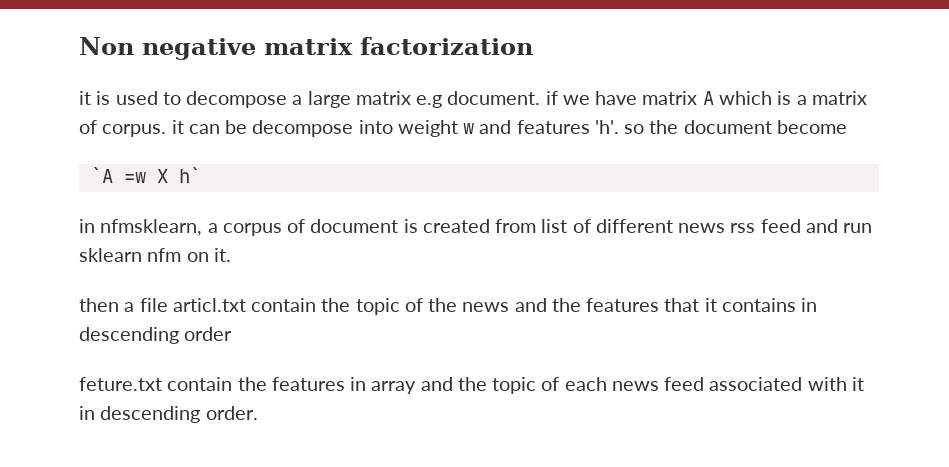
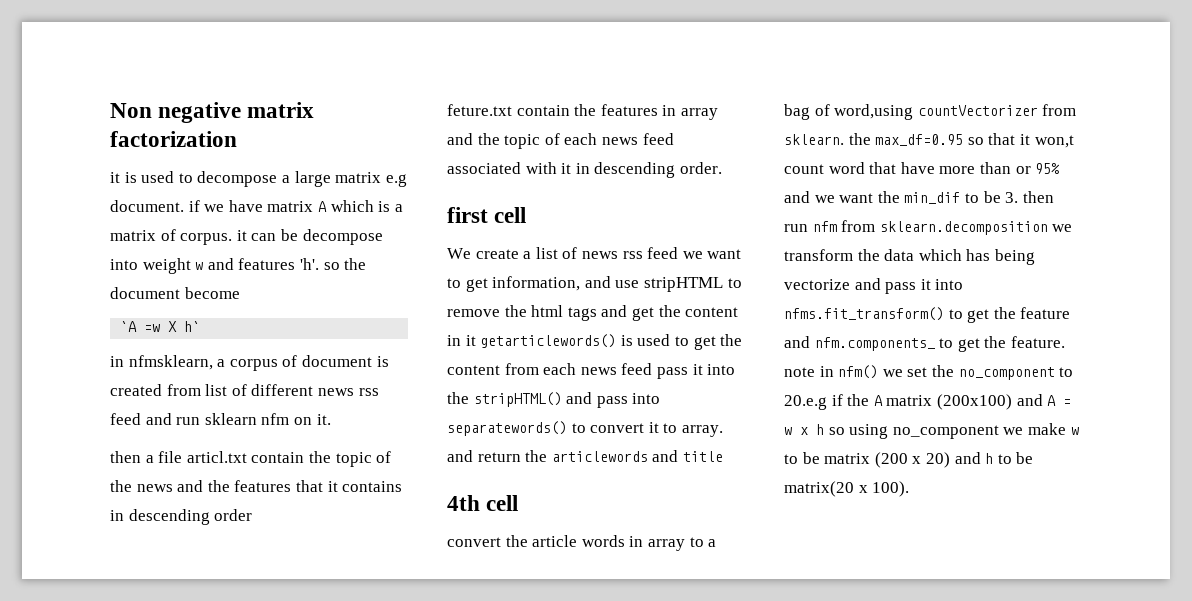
(258, 413) none -> [447,207,527,223] [447,247,742,259] [447,276,742,292] [447,305,739,321] [447,334,743,350] [447,363,736,379] [447,392,661,408] [447,421,723,437] [447,450,723,462] [447,495,519,511] [447,535,717,551] [784,104,1077,120] [784,133,1074,148] [784,162,1061,174] [784,191,1054,204] [784,220,1073,235] [784,249,1035,265] [784,278,964,294] [784,307,1071,323] [784,336,1065,352] [784,365,1074,380] [784,394,1072,410] [784,423,1079,439] [784,452,1034,468] [784,481,910,497] // first cell // We create a list of news rss feed we want to get information, and use stripHTML to remove the html tags and get the content in it getarticlewords() is used to get the content from each news feed pass it into the stripHTML() and pass into separatewords() to convert it to array. and return the articlewords and title // 4th cell // convert the article words in array to a bag of word,using countVectorizer from sklearn. the max_df=0.95 so that it won,t count word that have more than or 95% and we want the min_dif to be 3. then run nfm from sklearn.decomposition we transform the data which has being vectorize and pass it into nfms.fit_transform() to get the feature and nfm.components_ to get the feature. note in nfm() we set the no_component to 20.e.g if the A matrix (200x100) and A = w x h so using no_component we make w to be matrix (200 x 20) and h to be matrix(20 x 100).

